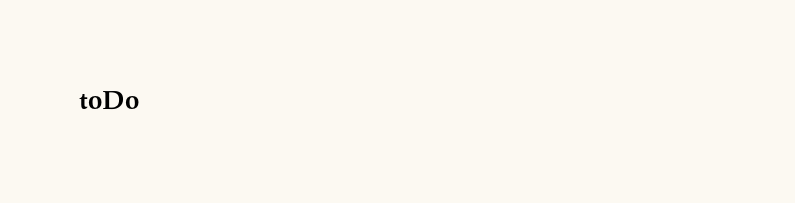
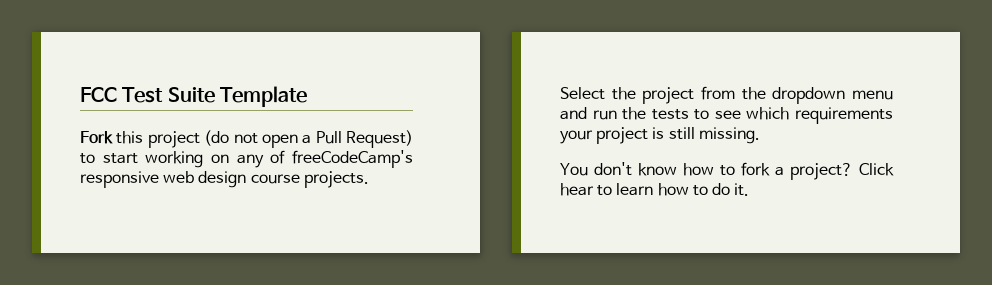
[79,91,139,110] toDo -> [80,86,307,107] [80,130,413,148] [80,150,413,168] [80,171,369,188] [560,86,893,104] [560,107,893,124] [560,127,760,144] [560,162,894,180] [560,183,750,196] FCC Test Suite Template // Fork this project (do not open a Pull Request) to start working on any of freeCodeCamp's responsive web design course projects. Select the project from the dropdown menu and run the tests to see which requirements your project is still missing. // You don't know how to fork a project? Click hear to learn how to do it.

